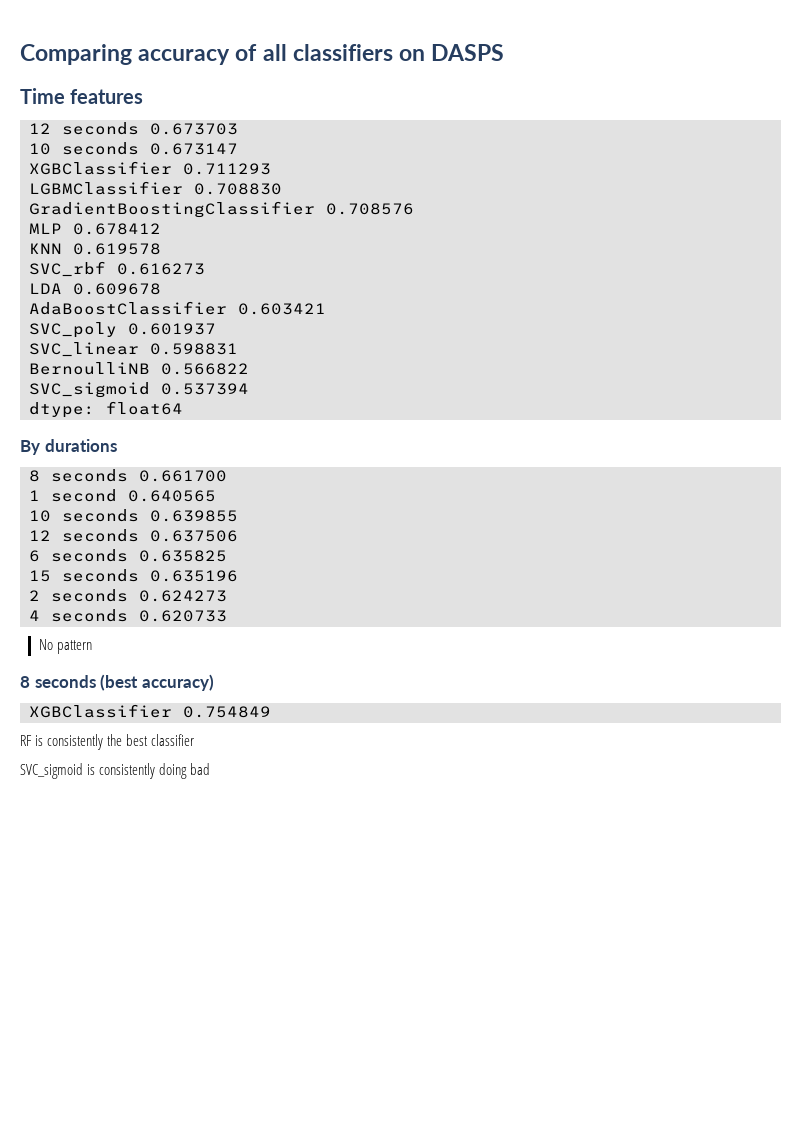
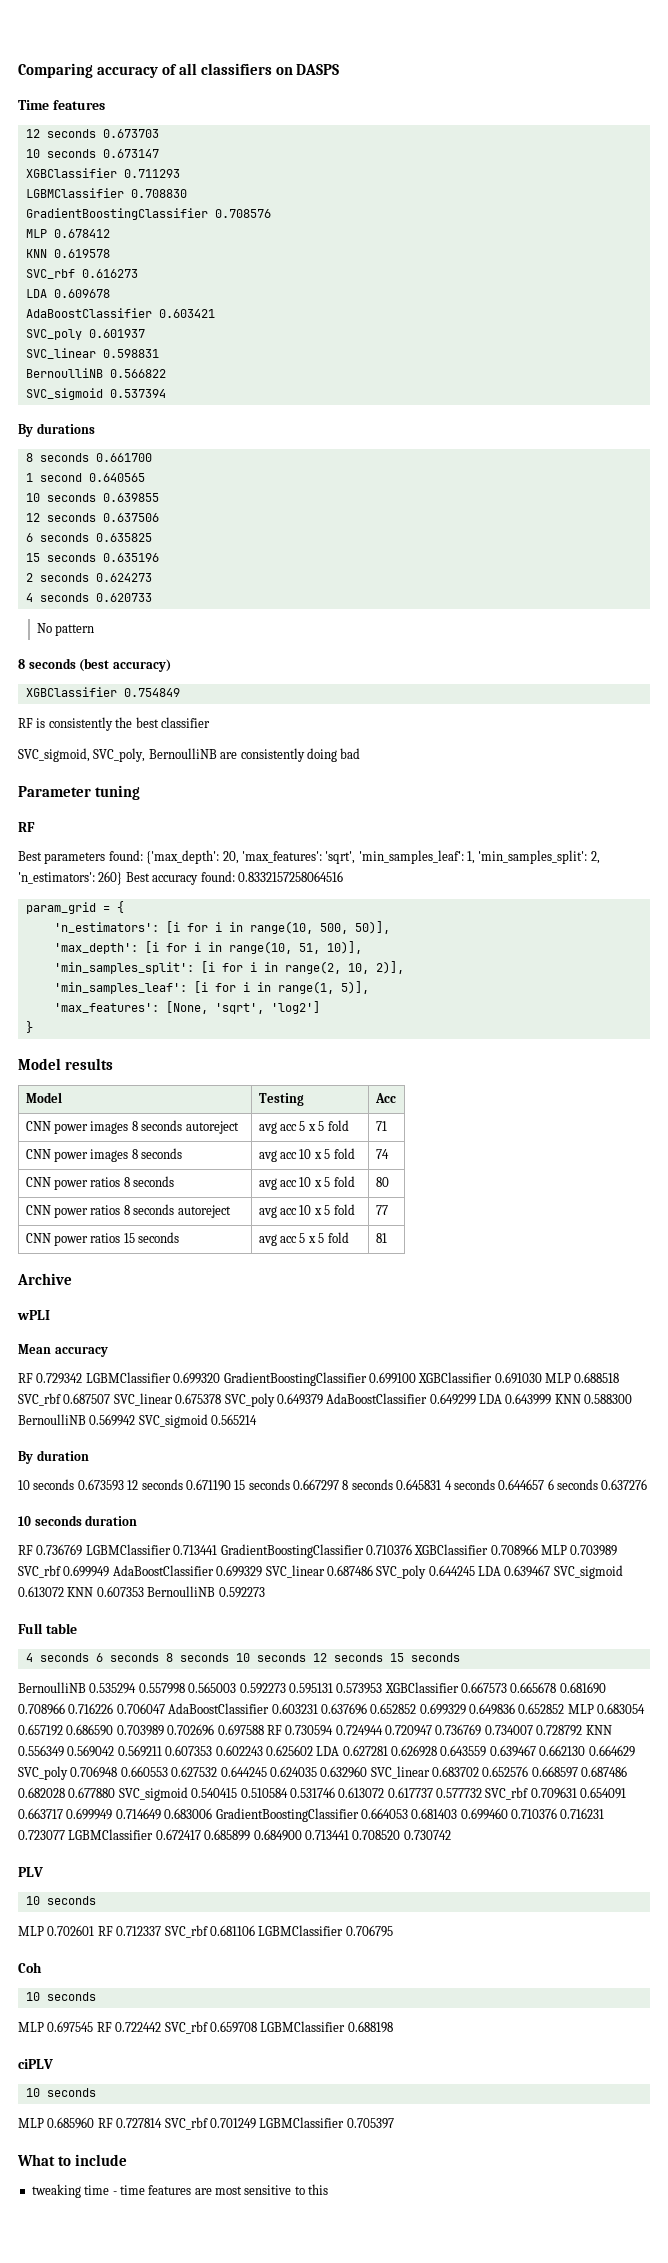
[29,401,183,418] // dtype: float64 -> (166, 393) none
[20,763,96,779] SVC_sigmoid is -> [18,748,238,762] SVC_sigmoid, SVC_poly, BernoulliNB are
(211, 769) none -> [18,785,140,800] [18,822,35,832] [18,850,600,864] [18,871,343,885] [25,901,124,914] [53,921,390,934] [53,941,362,954] [53,961,404,974] [53,981,369,994] [53,1001,320,1014] [25,1021,33,1033] [18,1058,113,1070] [25,1092,62,1103] [258,1093,304,1106] [374,1093,396,1103] [25,1120,239,1134] [258,1120,349,1134] [375,1121,387,1131] [25,1148,183,1162] [258,1148,355,1162] [375,1149,389,1159] [25,1176,175,1190] [258,1176,355,1190] [375,1177,389,1187] [25,1204,231,1218] [258,1204,355,1218] [375,1205,388,1215] [25,1232,180,1246] [258,1232,349,1246] [375,1233,387,1243] [17,1273,72,1285] [17,1310,50,1320] [18,1344,108,1357] [18,1372,620,1386] [18,1393,633,1407] [18,1414,258,1428] [18,1450,89,1464] [18,1479,648,1491] [18,1515,138,1526] [18,1544,618,1558] [18,1565,623,1579] [18,1586,265,1598] [18,1623,77,1634] [25,1653,460,1662] [18,1682,606,1694] [18,1703,646,1715] [18,1724,612,1736] [18,1745,635,1757] [18,1766,628,1780] [18,1787,627,1801] [18,1808,605,1822] [18,1829,451,1841] [18,1867,43,1877] [25,1896,96,1905] [18,1925,393,1938] [18,1962,42,1973] [25,1992,96,2001] [18,2021,393,2034] [18,2059,53,2069] [25,2088,96,2097] [18,2117,394,2130] [17,2154,127,2166] [31,2184,329,2198] // Parameter tuning // RF // Best parameters found: {'max_depth': 20, 'max_features': 'sqrt', 'min_samples_leaf': 1, 'min_samples_split': 2, 'n_estimators': 260} Best accuracy found: 0.8332157258064516 // param_grid = { // 'n_estimators': [i for i in range(10, 500, 50)], // 'max_depth': [i for i in range(10, 51, 10)], // 'min_samples_split': [i for i in range(2, 10, 2)], // 'min_samples_leaf': [i for i in range(1, 5)], // 'max_features': [None, 'sqrt', 'log2'] // } // Model results // Model | Testing | Acc // CNN power images 8 seconds autoreject | avg acc 5 x 5 fold | 71 // CNN power images 8 seconds | avg acc 10 x 5 fold | 74 // CNN power ratios 8 seconds | avg acc 10 x 5 fold | 80 // CNN power ratios 8 seconds autoreject | avg acc 10 x 5 fold | 77 // CNN power ratios 15 seconds | avg acc 5 x 5 fold | 81 // Archive // wPLI // Mean accuracy // RF 0.729342 LGBMClassifier 0.699320 GradientBoostingClassifier 0.699100 XGBClassifier 0.691030 MLP 0.688518 SVC_rbf 0.687507 SVC_linear 0.675378 SVC_poly 0.649379 AdaBoostClassifier 0.649299 LDA 0.643999 KNN 0.588300 BernoulliNB 0.569942 SVC_sigmoid 0.565214 // By duration // 10 seconds 0.673593 12 seconds 0.671190 15 seconds 0.667297 8 seconds 0.645831 4 seconds 0.644657 6 seconds 0.637276 // 10 seconds duration // RF 0.736769 LGBMClassifier 0.713441 GradientBoostingClassifier 0.710376 XGBClassifier 0.708966 MLP 0.703989 SVC_rbf 0.699949 AdaBoostClassifier 0.699329 SVC_linear 0.687486 SVC_poly 0.644245 LDA 0.639467 SVC_sigmoid 0.613072 KNN 0.607353 BernoulliNB 0.592273 // Full table // 4 seconds 6 seconds 8 seconds 10 seconds 12 seconds 15 seconds // BernoulliNB 0.535294 0.557998 0.565003 0.592273 0.595131 0.573953 XGBClassifier 0.667573 0.665678 0.681690 0.708966 0.716226 0.706047 AdaBoostClassifier 0.603231 0.637696 0.652852 0.699329 0.649836 0.652852 MLP 0.683054 0.657192 0.686590 0.703989 0.702696 0.697588 RF 0.730594 0.724944 0.720947 0.736769 0.734007 0.728792 KNN 0.556349 0.569042 0.569211 0.607353 0.602243 0.625602 LDA 0.627281 0.626928 0.643559 0.639467 0.662130 0.664629 SVC_poly 0.706948 0.660553 0.627532 0.644245 0.624035 0.632960 SVC_linear 0.683702 0.652576 0.668597 0.687486 0.682028 0.677880 SVC_sigmoid 0.540415 0.510584 0.531746 0.613072 0.617737 0.577732 SVC_rbf 0.709631 0.654091 0.663717 0.699949 0.714649 0.683006 GradientBoostingClassifier 0.664053 0.681403 0.699460 0.710376 0.716231 0.723077 LGBMClassifier 0.672417 0.685899 0.684900 0.713441 0.708520 0.730742 // PLV // 10 seconds // MLP 0.702601 RF 0.712337 SVC_rbf 0.681106 LGBMClassifier 0.706795 // Coh // 10 seconds // MLP 0.697545 RF 0.722442 SVC_rbf 0.659708 LGBMClassifier 0.688198 // ciPLV // 10 seconds // MLP 0.685960 RF 0.727814 SVC_rbf 0.701249 LGBMClassifier 0.705397 // What to include // tweaking time - time features are most sensitive to this

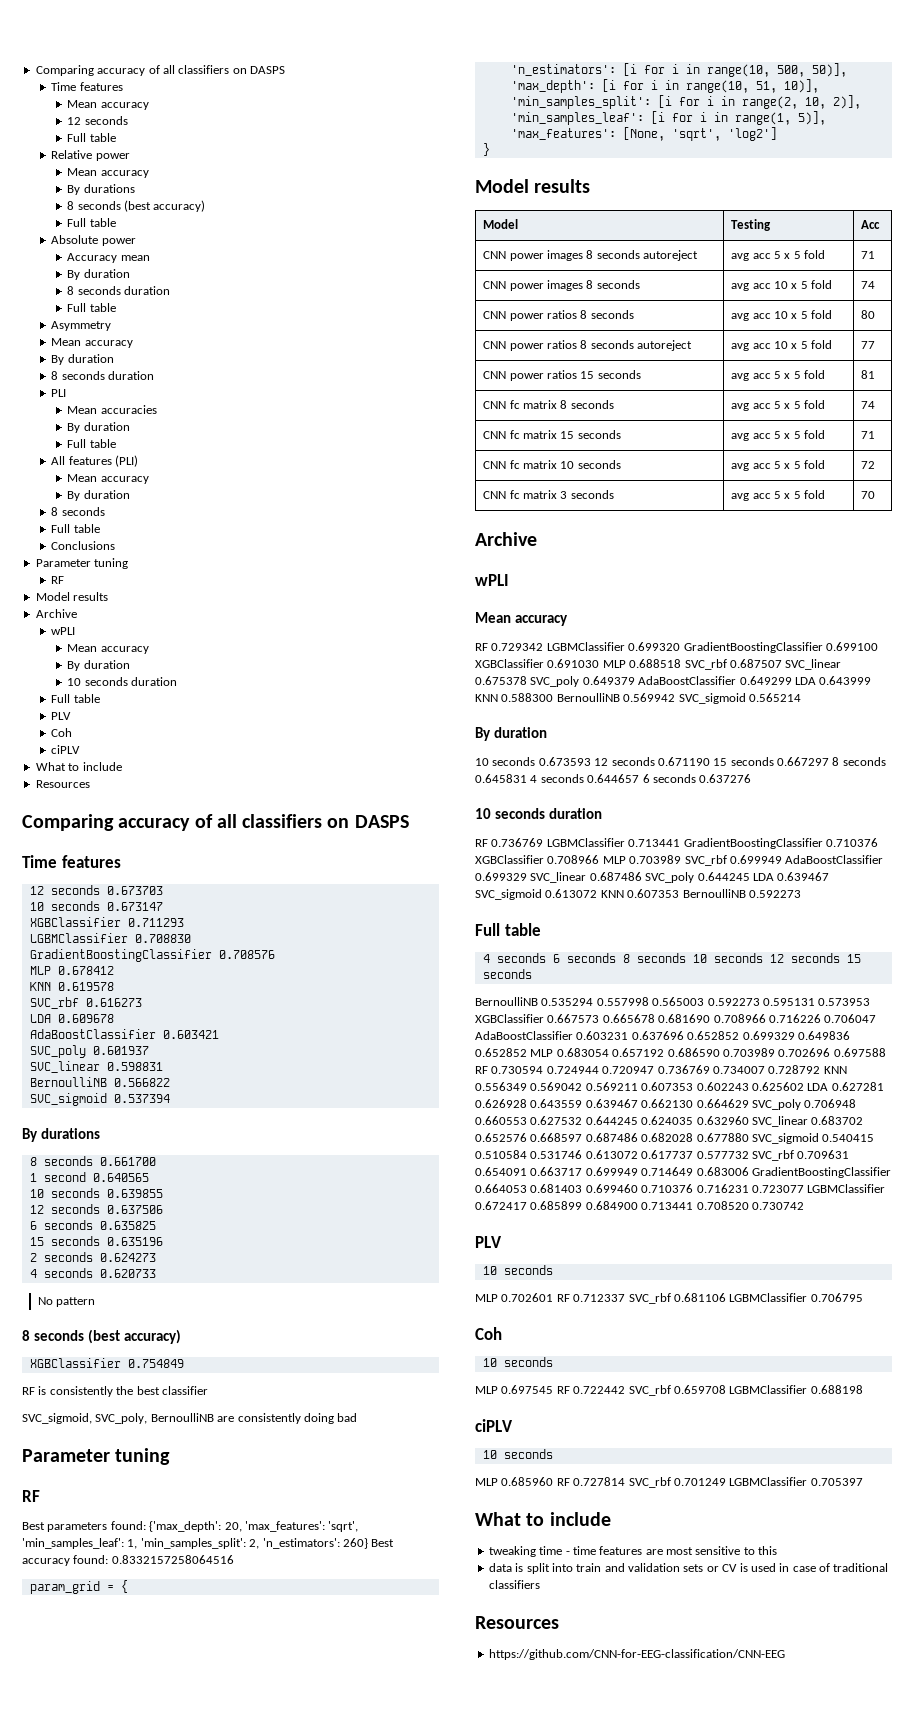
[18,63,340,78] [18,100,105,110] Comparing accuracy of all classifiers on DASPS // Time features -> [35,65,285,76] [51,82,123,91] [67,100,149,110] [67,116,128,125] [67,133,116,142] [51,150,130,161] [67,168,149,178] [67,184,135,195] [67,200,206,212] [67,218,116,227] [51,235,136,246] [67,253,150,263] [67,269,130,280] [67,286,170,295] [67,303,116,312] [51,321,112,331] [51,338,133,348] [51,354,114,365] [51,371,155,380] [51,389,67,397] [67,405,157,414] [67,422,130,433] [67,439,116,448] [51,455,139,467] [67,474,149,484] [67,490,130,501] [51,507,105,516] [51,524,100,533] [51,541,116,550] [35,558,129,569] [51,576,65,584] [35,592,109,601] [35,609,77,618] [51,627,76,635] [67,644,149,654] [67,660,130,671] [67,677,177,686] [51,694,100,703] [51,712,72,720] [51,728,73,737] [51,745,81,754] [35,762,122,771] [35,780,90,788] [22,814,409,831] [22,855,121,868] Comparing accuracy of all classifiers on DASPS // Time features // Mean accuracy // 12 seconds // Full table // Relative power // Mean accuracy // By durations // 8 seconds (best accuracy) // Full table // Absolute power // Accuracy mean // By duration // 8 seconds duration // Full table // Asymmetry // Mean accuracy // By duration // 8 seconds duration // PLI // Mean accuracies // By duration // Full table // All features (PLI) // Mean accuracy // By duration // 8 seconds // Full table // Conclusions // Parameter tuning // RF // Model results // Archive // wPLI // Mean accuracy // By duration // 10 seconds duration // Full table // PLV // Coh // ciPLV // What to include // Resources // Comparing accuracy of all classifiers on DASPS // Time features
(387, 1238) none -> [483,400,614,409] [731,400,826,411] [861,401,876,409] [483,430,621,439] [731,430,826,441] [861,431,876,439] [483,460,621,469] [731,460,826,471] [861,461,876,469] [483,490,614,499] [731,490,826,501] [861,491,876,499] // CNN fc matrix 8 seconds | avg acc 5 x 5 fold | 74 // CNN fc matrix 15 seconds | avg acc 5 x 5 fold | 71 // CNN fc matrix 10 seconds | avg acc 5 x 5 fold | 72 // CNN fc matrix 3 seconds | avg acc 5 x 5 fold | 70
(329, 2189) none -> [488,1563,889,1574] [488,1580,540,1589] [475,1616,559,1629] [488,1649,785,1660] // data is split into train and validation sets or CV is used in case of traditional classifiers // Resources // https://github.com/CNN-for-EEG-classification/CNN-EEG

